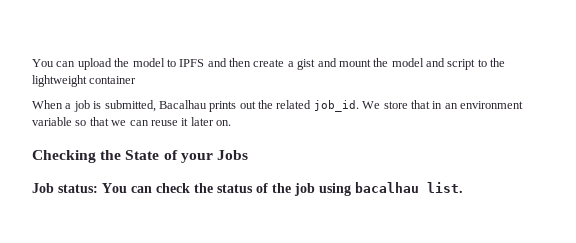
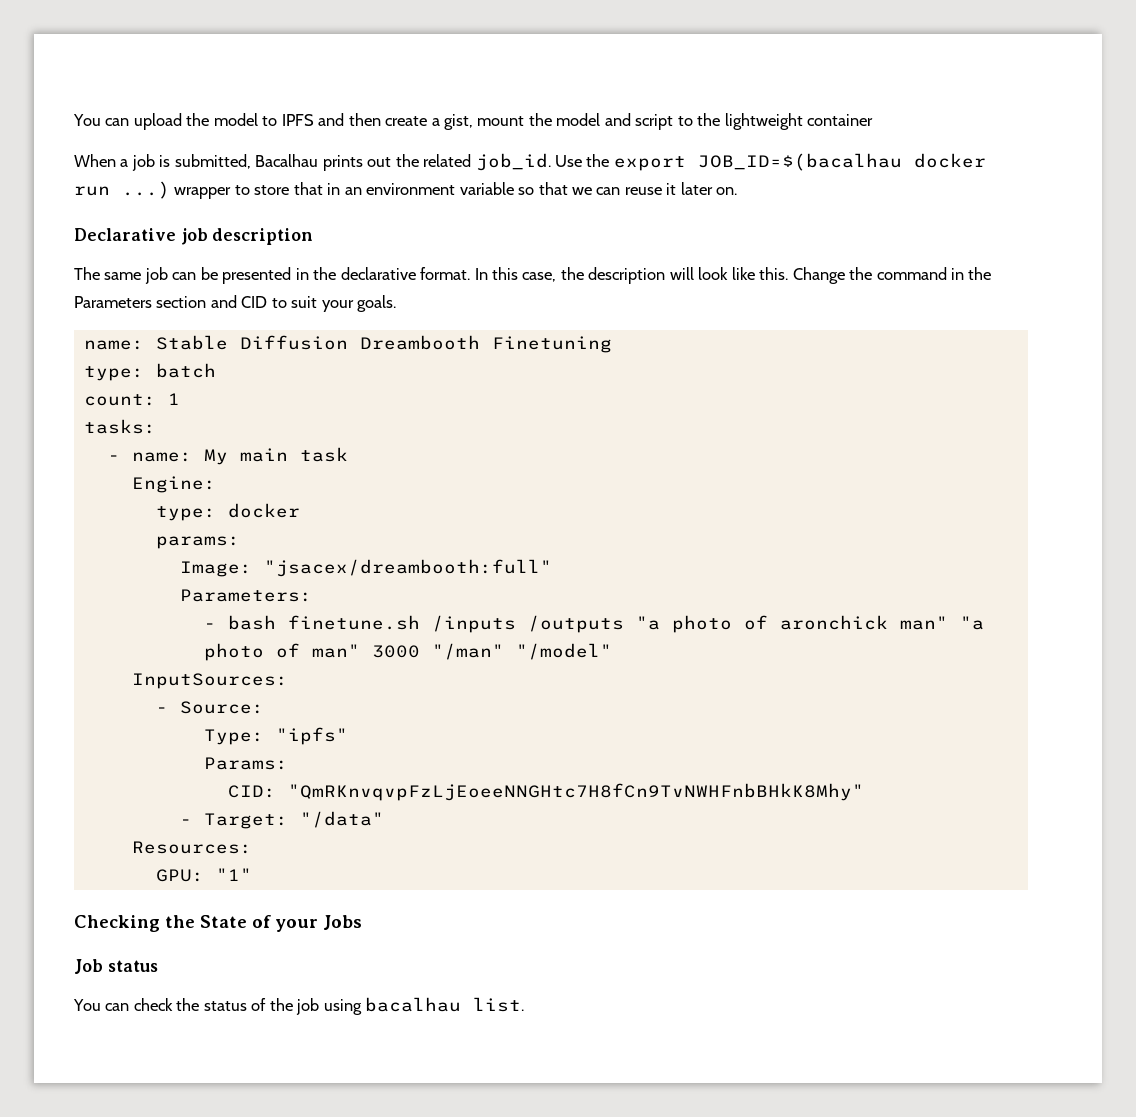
[297,58,337,70] gist and -> [443,114,473,130] gist,
[362,101,381,109] We -> [555,153,986,171] [74,181,250,199] Use the export JOB_ID=$(bacalhau docker run ...) wrapper to
(231, 123) none -> [74,228,314,245] [74,267,992,284] [74,295,397,312] [83,335,612,353] [83,363,216,381] [83,393,180,406] [83,419,156,434] [107,447,348,465] [131,476,216,493] [155,503,300,521] [155,536,240,549] [179,559,552,577] [179,589,312,602] [203,615,984,633] [203,643,612,661] [131,673,288,689] [155,701,264,714] [203,727,348,745] [203,757,288,770] [227,783,864,801] [179,811,384,829] [131,841,252,854] [155,868,252,882] // Declarative job description // The same job can be presented in the declarative format. In this case, the description will look like this. Change the command in the Parameters section and CID to suit your goals. // name: Stable Diffusion Dreambooth Finetuning // type: batch // count: 1 // tasks: // - name: My main task // Engine: // type: docker // params: // Image: "jsacex/dreambooth:full" // Parameters: // - bash finetune.sh /inputs /outputs "a photo of aronchick man" "a photo of man" 3000 "/man" "/model" // InputSources: // - Source: // Type: "ipfs" // Params: // CID: "QmRKnvqvpFzLjEoeeNNGHtc7H8fCn9TvNWHFnbBHkK8Mhy" // - Target: "/data" // Resources: // GPU: "1"
[58,184,98,193] status: -> [107,960,158,972] status //

